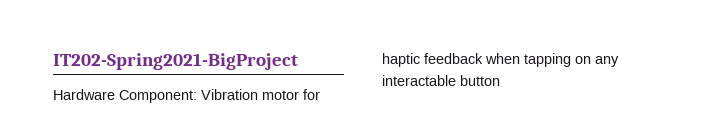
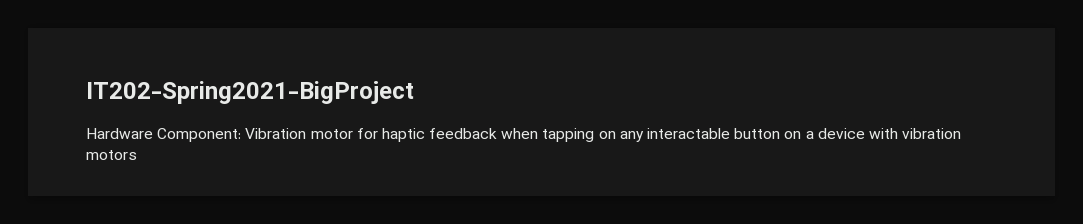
(500, 80) none -> [784,128,962,139] [86,150,137,160] on a device with vibration motors

